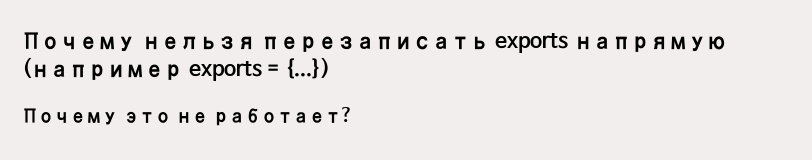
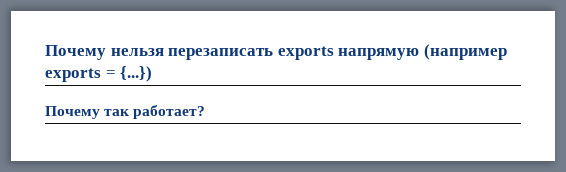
[122,111,208,123] это не -> [104,109,130,116] так

